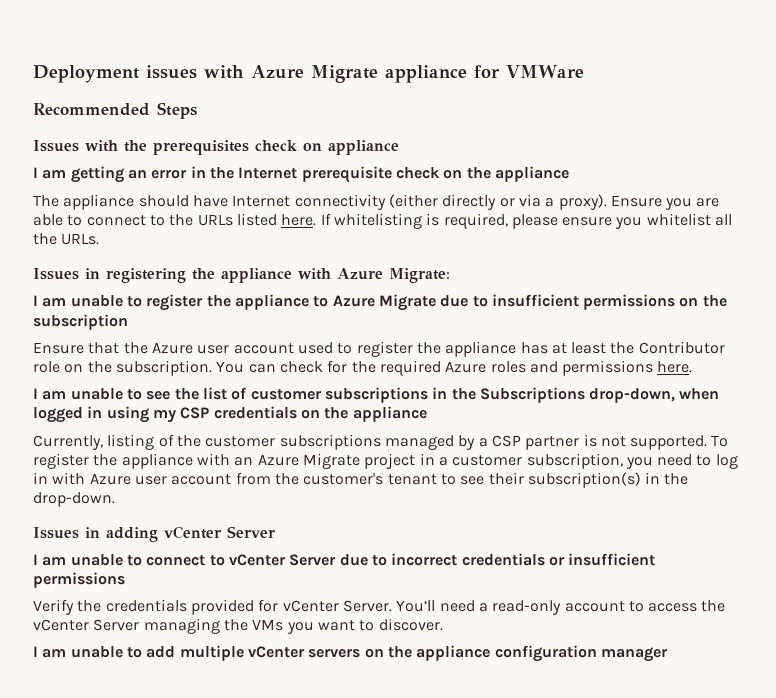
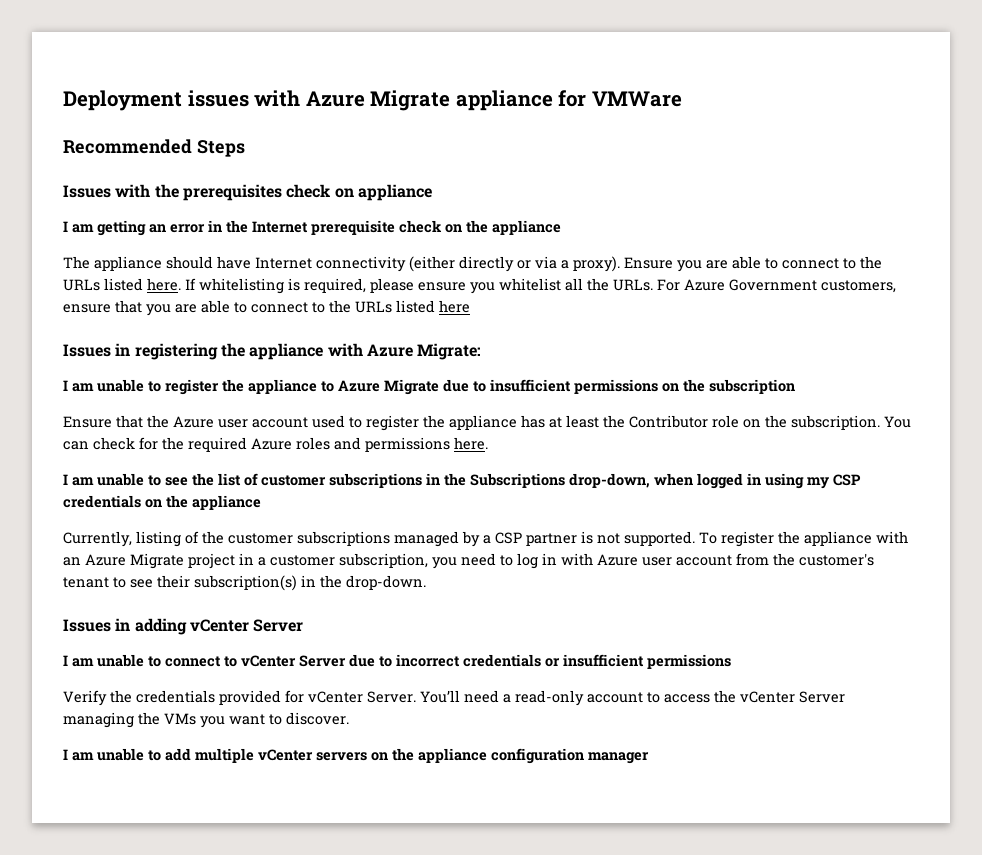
(100, 239) none -> [657,279,896,293] [63,300,470,316] For Azure Government customers, ensure that you are able to connect to the URLs listed here

